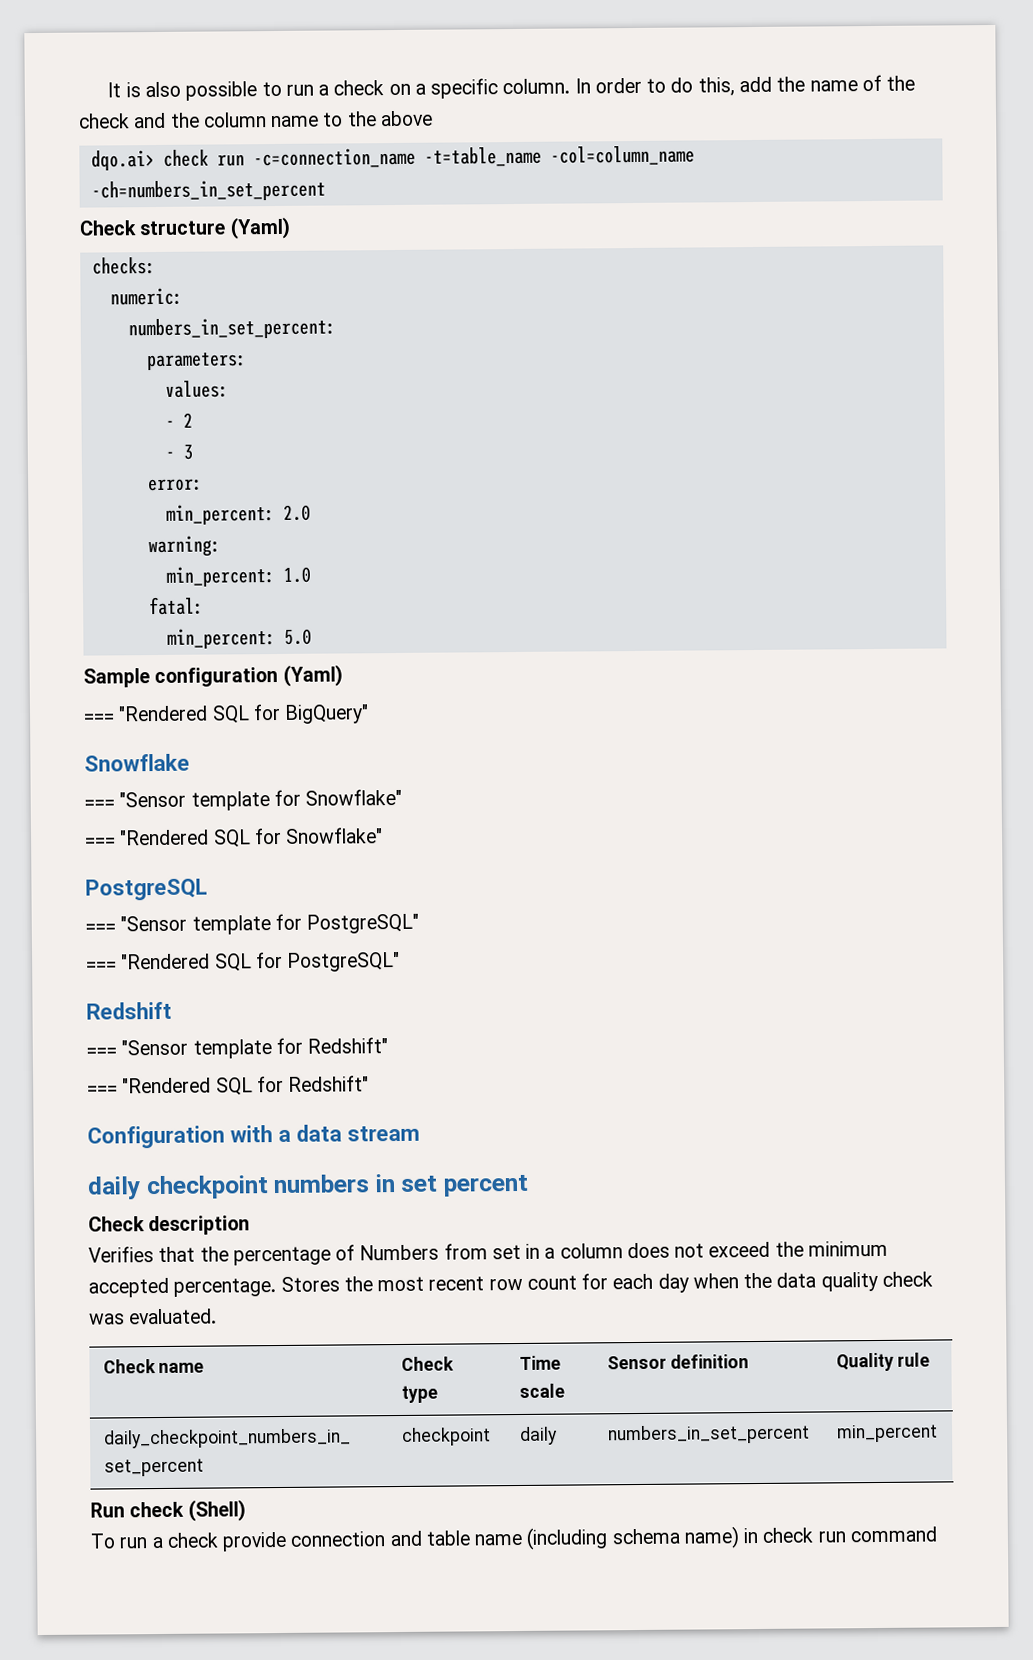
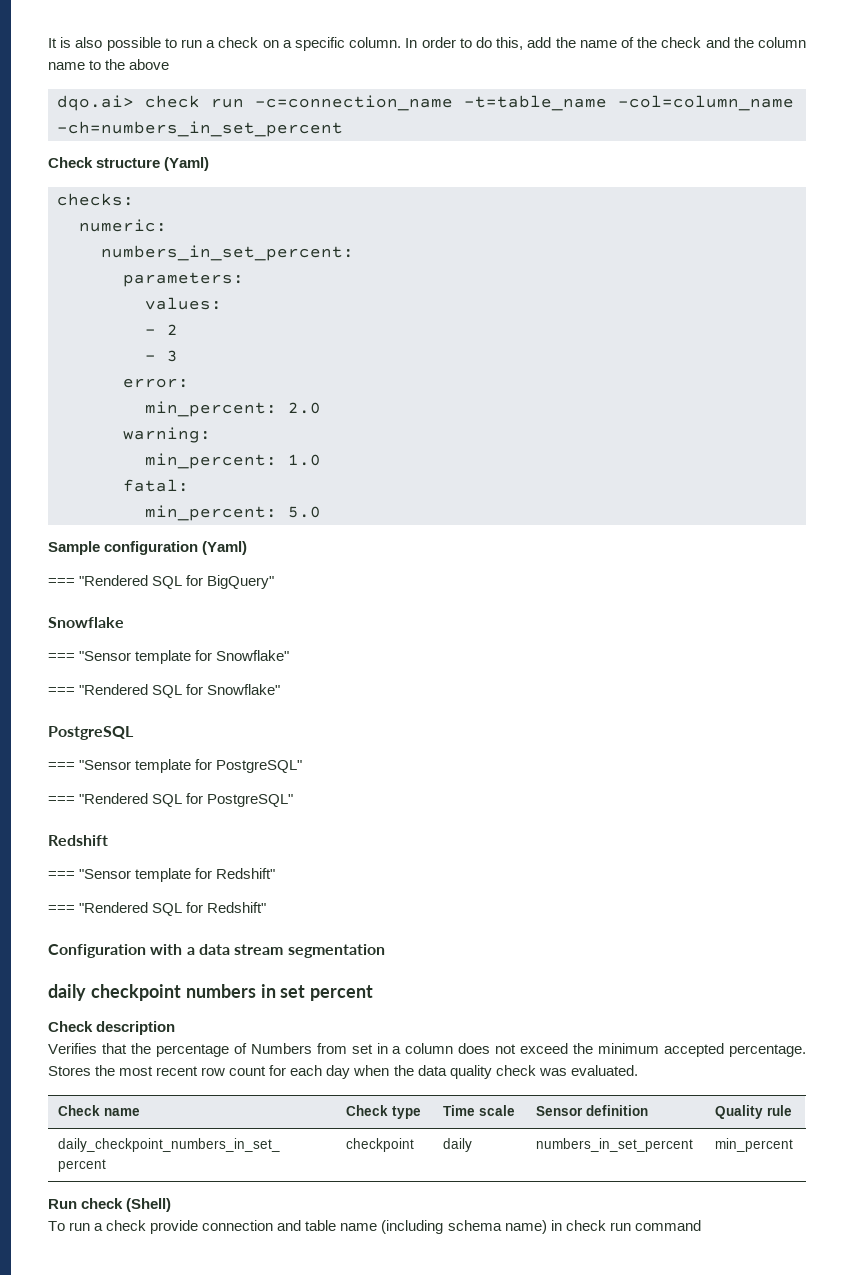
(420, 1133) none -> [287,944,385,958] segmentation

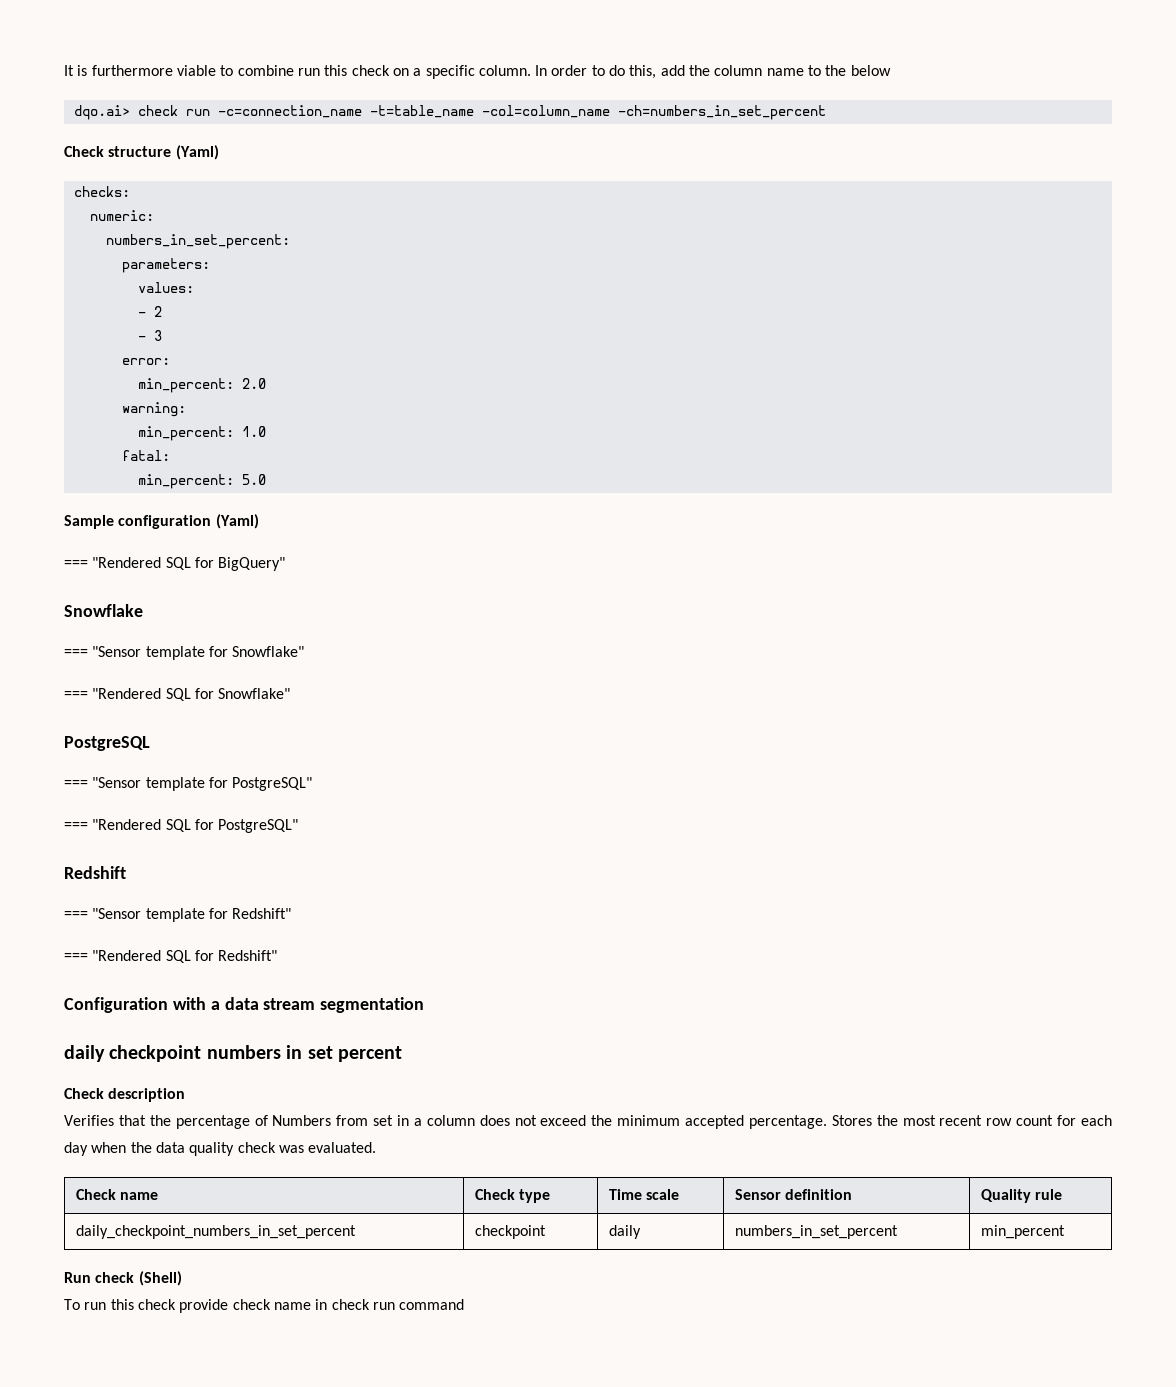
[75,37,216,51] also possible to run a -> [91,65,348,76] furthermore viable to combine run this
[579,37,754,48] name of the check and the -> (711, 70) none
[129,59,170,70] above -> [850,65,891,76] below
[94,1223,104,1231] a -> [110,1299,134,1310] this
[202,1220,547,1234] connection and table name (including schema name) -> [232,1299,311,1310] check name

